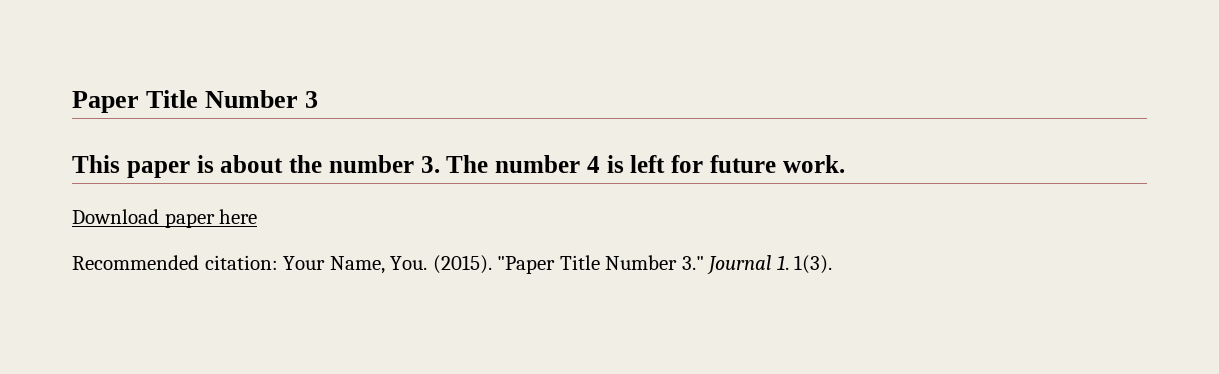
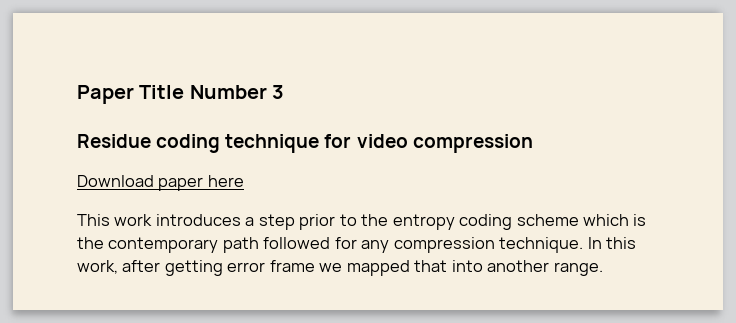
[72,155,845,178] [72,209,258,228] [72,255,833,275] This paper is about the number 3. The number 4 is left for future work. // Download paper here // Recommended citation: Your Name, You. (2015). "Paper Title Number 3." Journal 1. 1(3). -> [77,134,533,153] [77,175,244,191] [77,214,647,230] [77,237,637,253] [77,260,603,276] Residue coding technique for video compression // Download paper here // This work introduces a step prior to the entropy coding scheme which is the contemporary path followed for any compression technique. In this work, after getting error frame we mapped that into another range.

